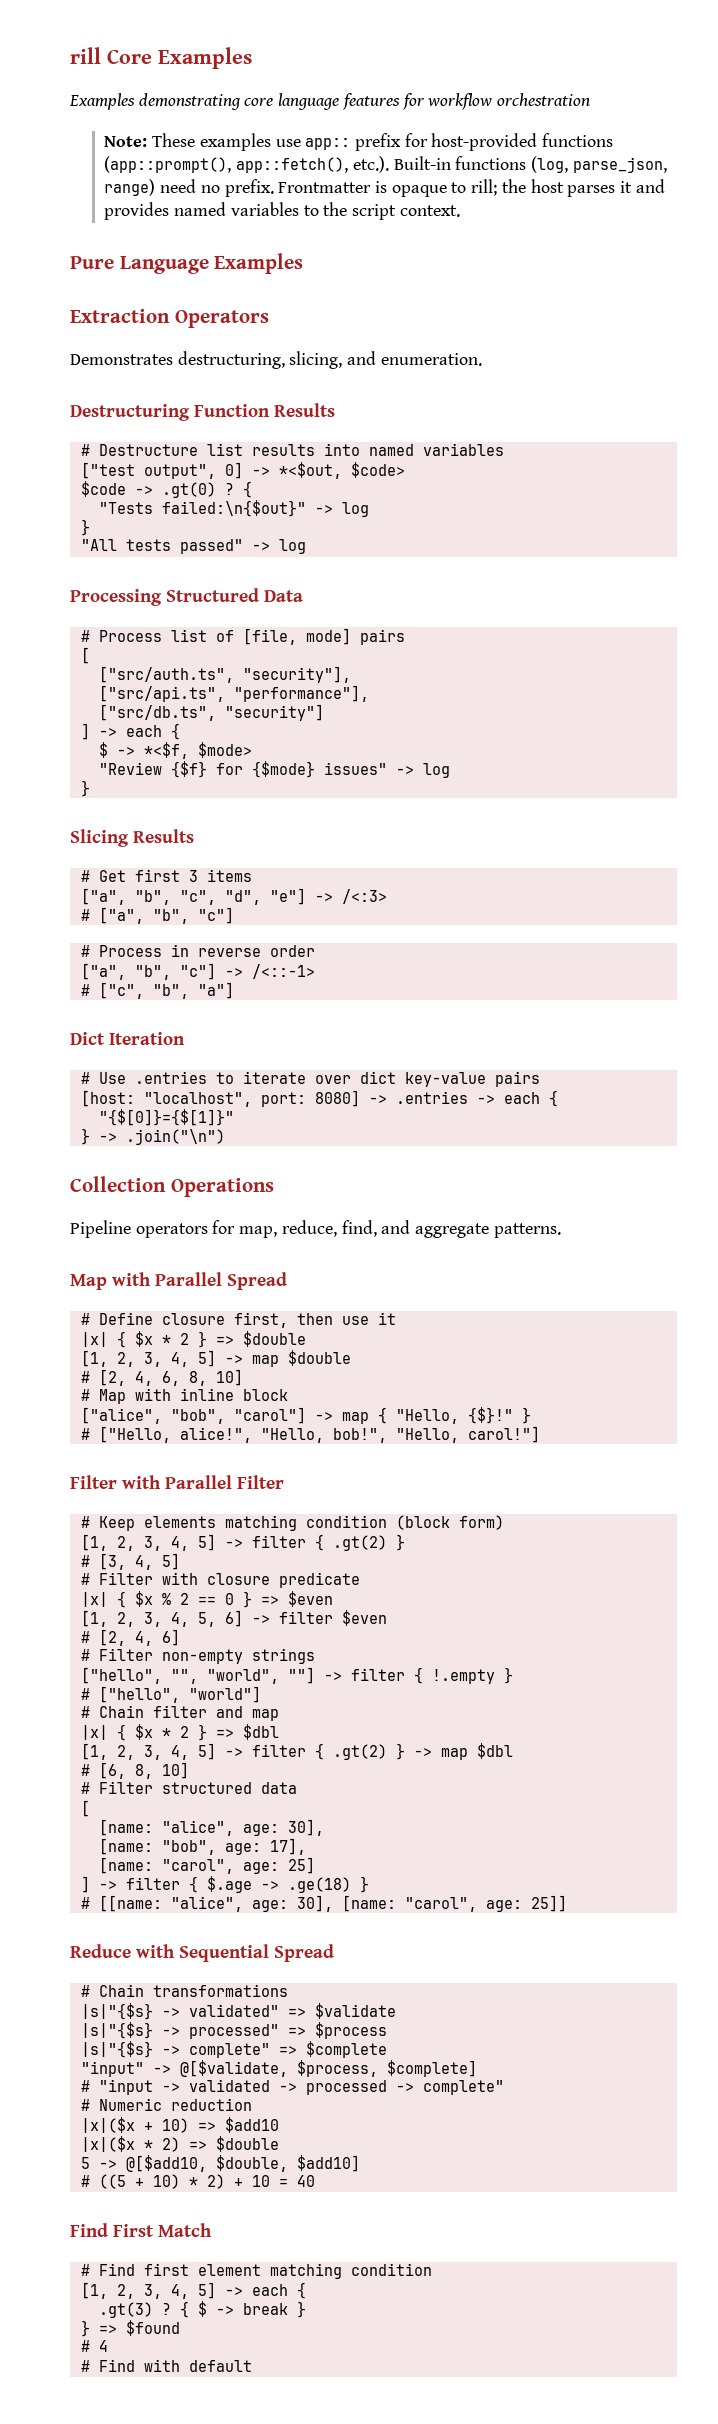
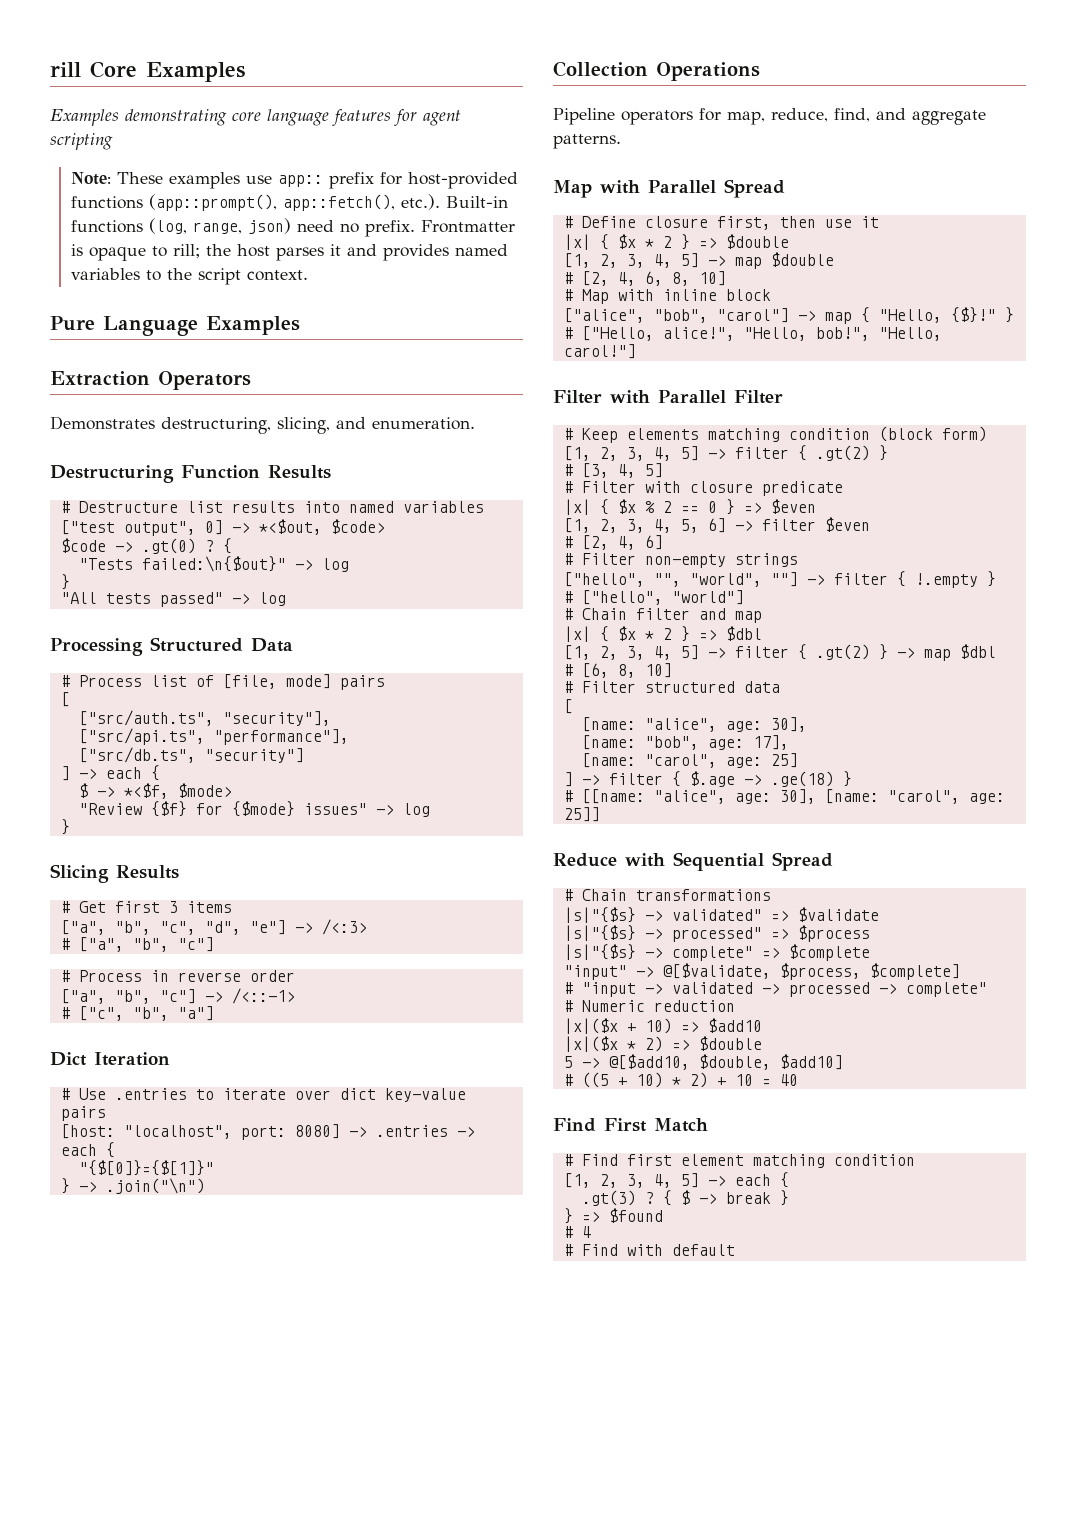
[427,93,591,110] workflow orchestration -> [423,110,461,126] [50,133,113,150] agent scripting
[572,157,667,173] [104,179,156,196] parse_json, range) -> [192,218,291,234] range, json)

